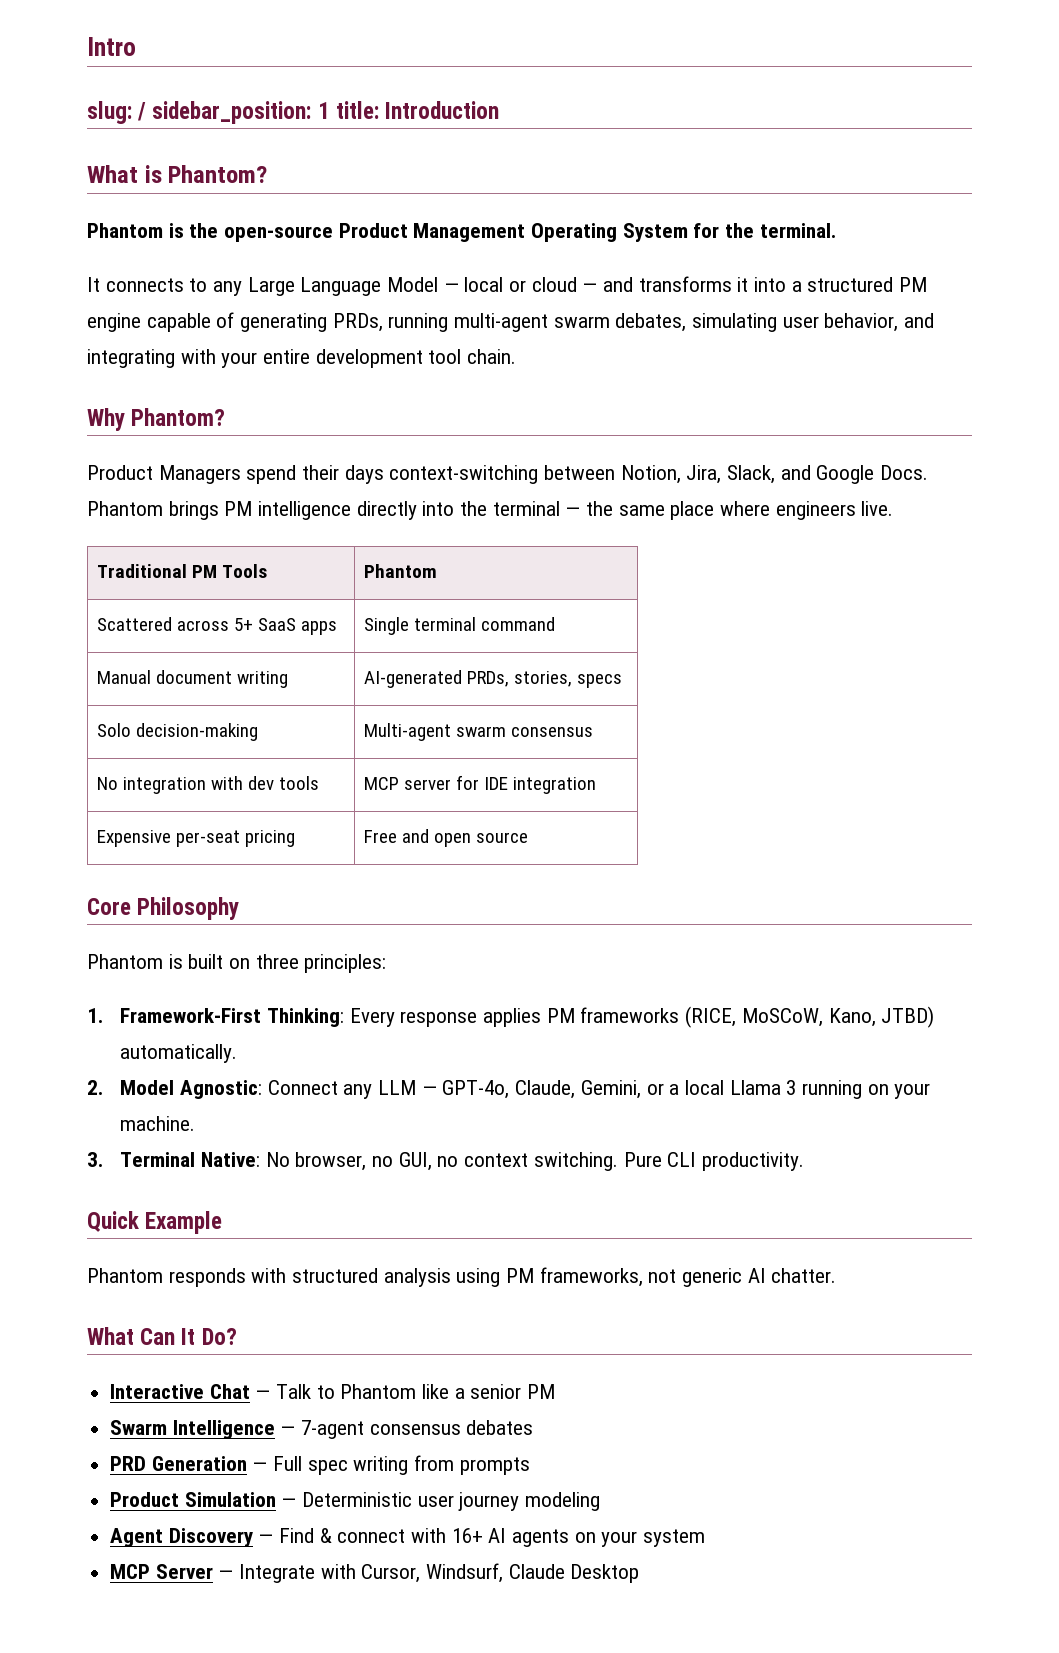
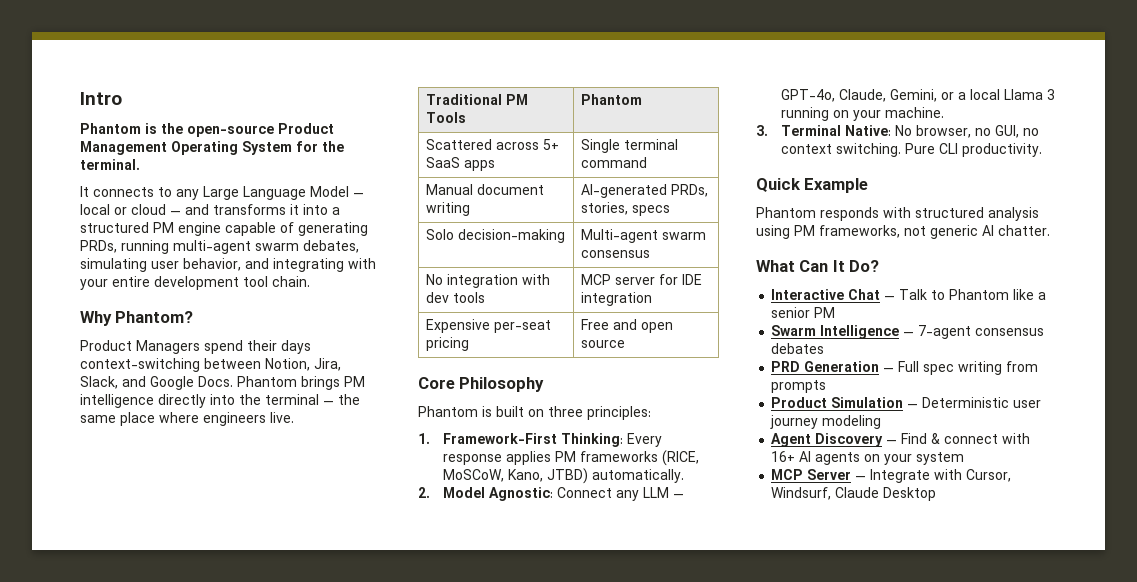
[87,101,500,124] [87,165,268,183] // slug: / sidebar_position: 1 title: Introduction // What is Phantom? -> (122, 98) none

